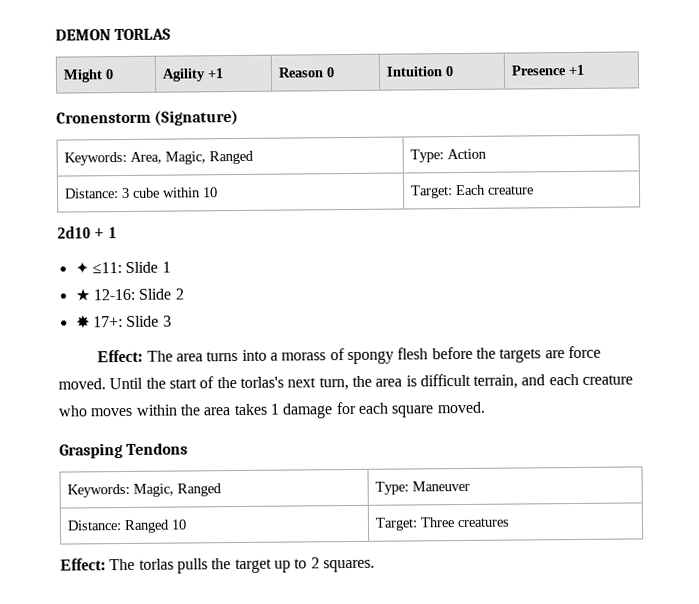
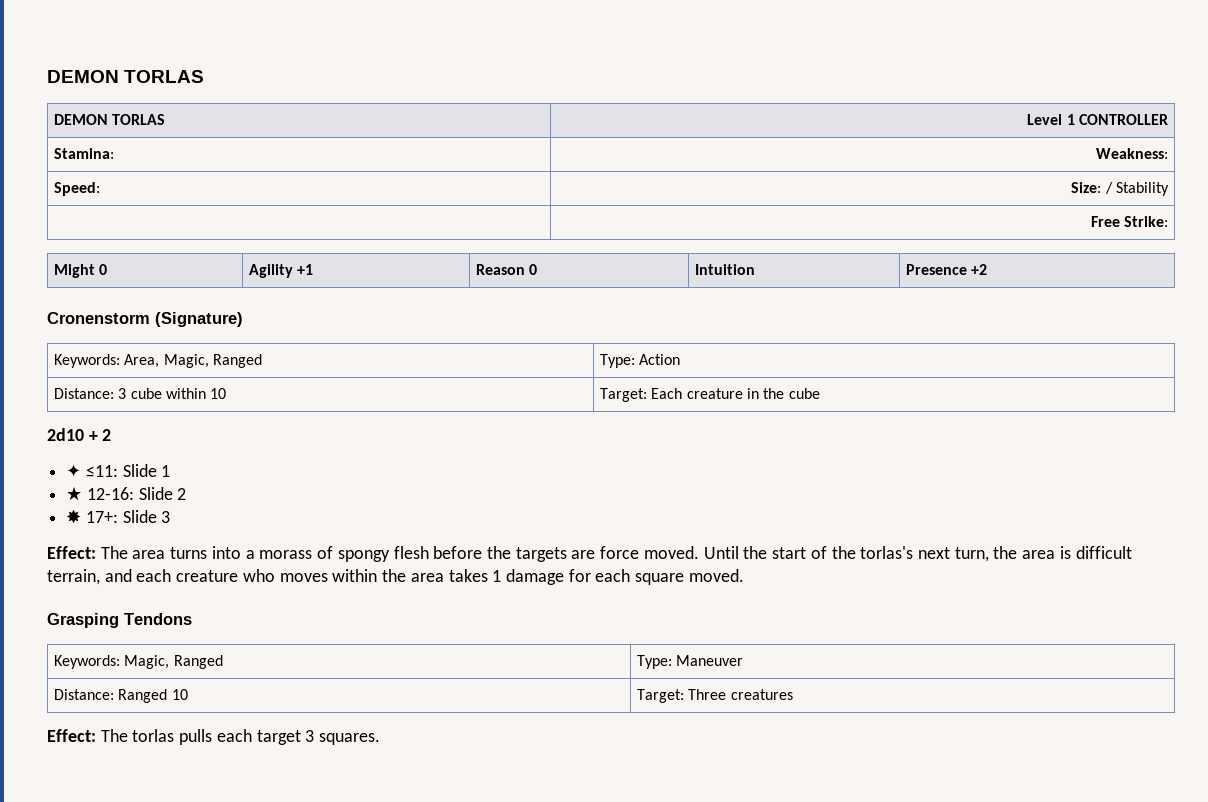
[55,28,172,41] DEMON TORLAS -> [47,70,205,83] [54,114,166,125] [1027,114,1168,125] [54,148,115,159] [1095,148,1168,159] [54,182,101,196] [1071,182,1169,196] [1090,216,1168,227] DEMON TORLAS // DEMON TORLAS | Level 1 CONTROLLER // Stamina: | Weakness: // Speed: | Size: / Stability // | Free Strike:
[444,66,453,77] 0 -> (756, 269) none
[567,64,584,76] +1 -> [971,264,988,275] +2
(534, 190) none -> [746,388,820,399] in the cube
[107,227,117,239] 1 -> [102,429,112,441] 2
[211,557,320,574] the target up to 2 -> [216,729,315,745] each target 3

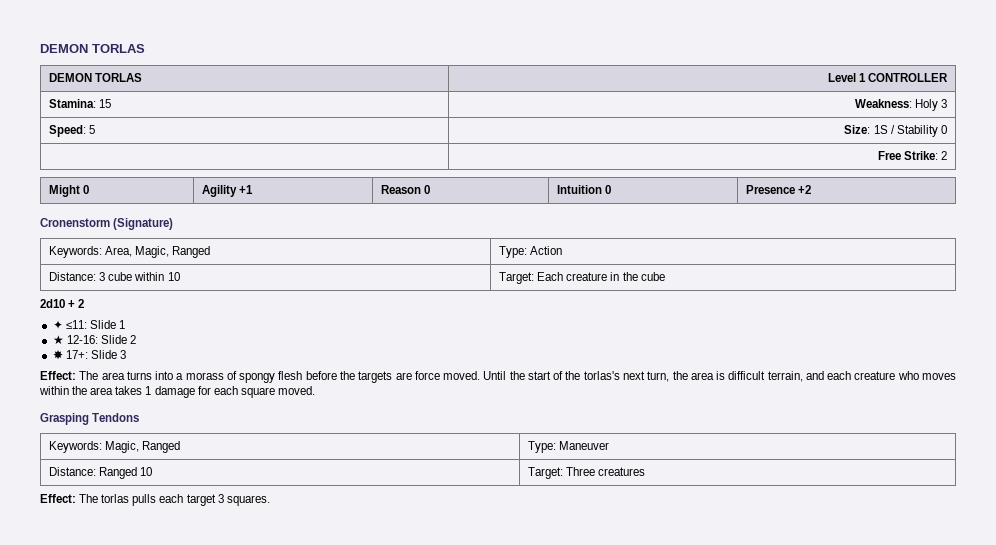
(115, 153) none -> [99,99,112,108] 15
(1168, 153) none -> [914,99,947,111] Holy 3
(101, 189) none -> [89,125,96,134] 5
(1102, 187) none -> [873,125,888,134] 1S
(1169, 189) none -> [940,125,947,134] 0
(1168, 221) none -> [940,151,947,160] 2
(756, 269) none -> [605,185,612,194] 0

